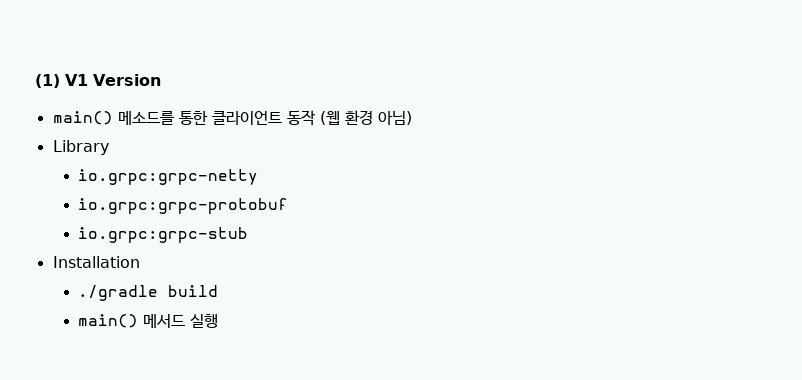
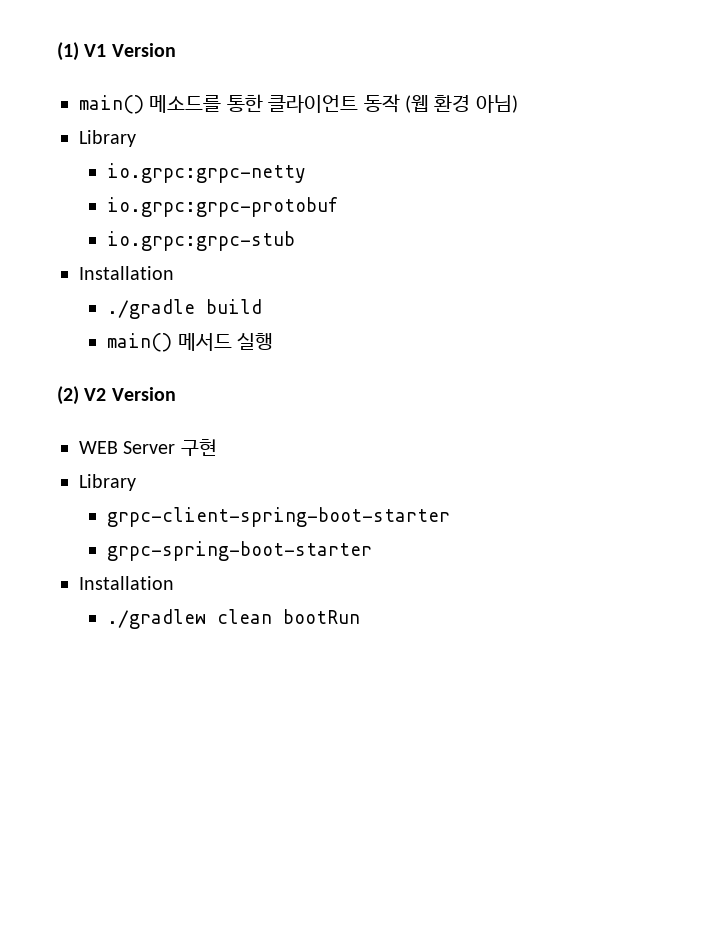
(218, 320) none -> [57,386,176,405] [79,439,217,456] [79,474,136,491] [107,507,451,527] [107,541,373,561] [79,576,174,590] [107,609,361,629] // (2) V2 Version // WEB Server 구현 // Library // grpc-client-spring-boot-starter // grpc-spring-boot-starter // Installation // ./gradlew clean bootRun

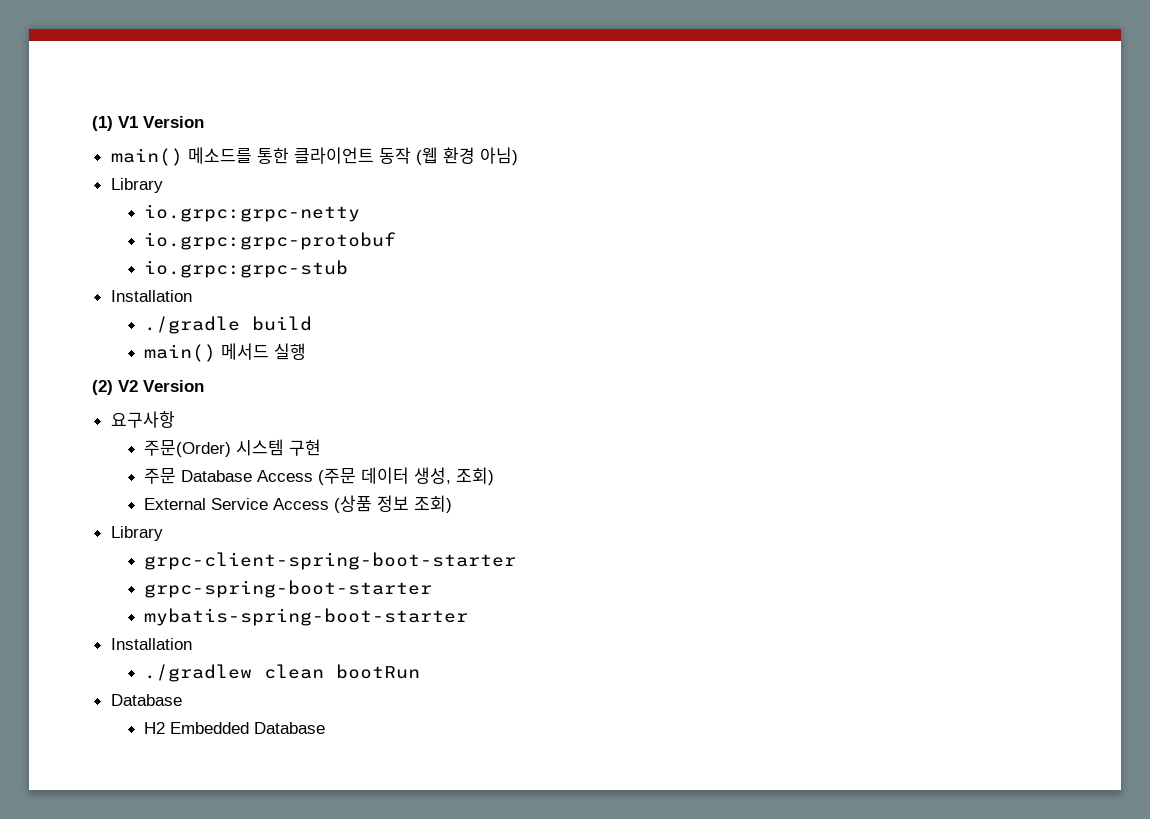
[79,439,217,456] WEB Server 구현 -> [110,411,175,428] [144,439,322,457] [144,467,495,485] [144,495,453,513] 요구사항 // 주문(Order) 시스템 구현 // 주문 Database Access (주문 데이터 생성, 조회) // External Service Access (상품 정보 조회)
(373, 551) none -> [144,608,469,626] // mybatis-spring-boot-starter
(361, 616) none -> [110,694,182,706] [144,722,326,734] // Database // H2 Embedded Database

